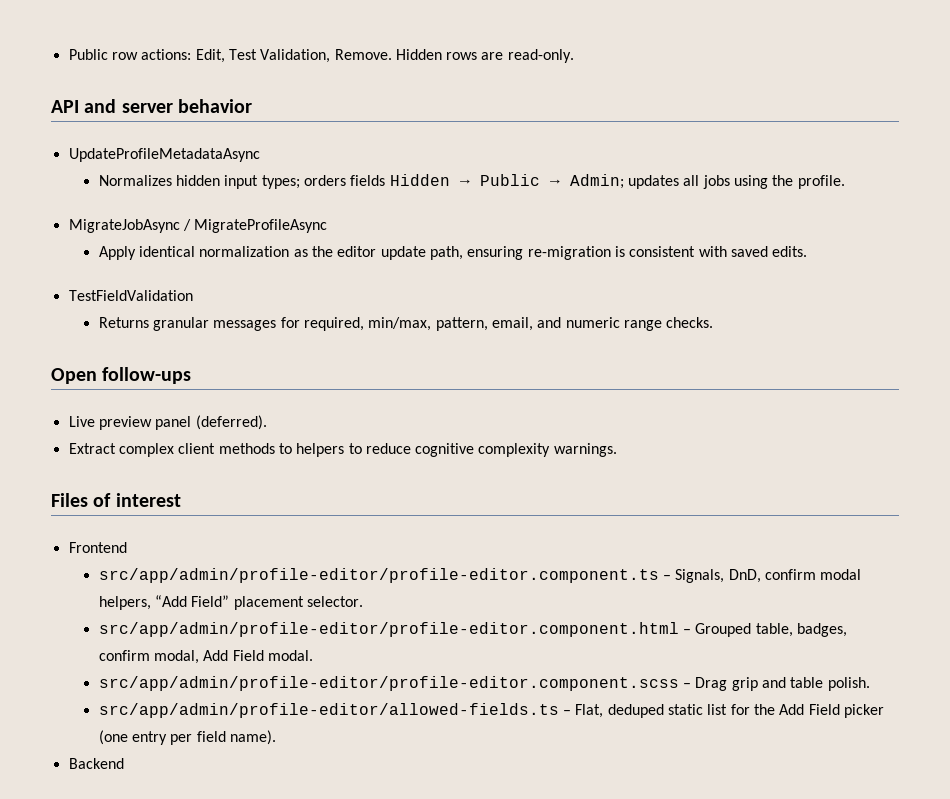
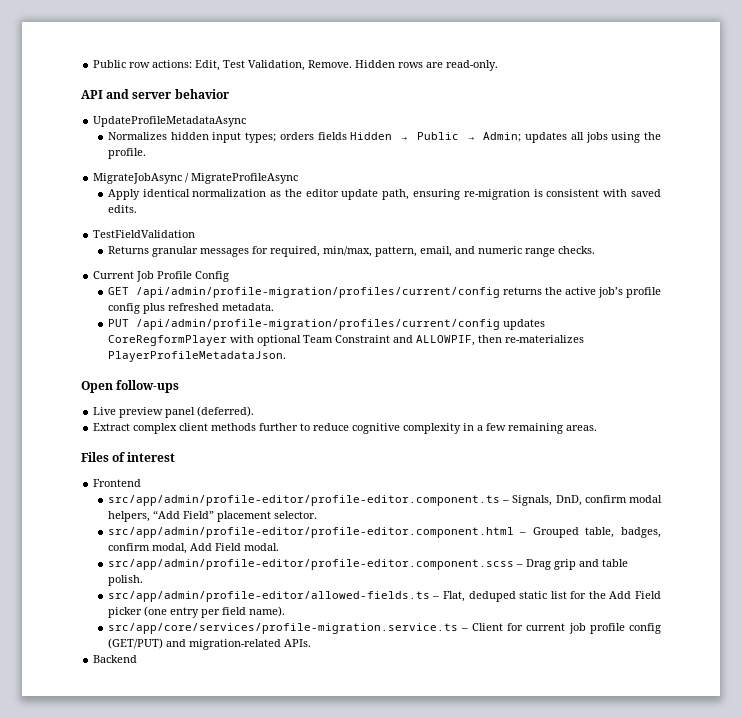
(714, 322) none -> [93,271,230,282] [107,287,662,298] [107,303,274,314] [107,319,545,330] [107,335,584,346] [107,351,286,362] // Current Job Profile Config // GET /api/admin/profile-migration/profiles/current/config returns the active job’s profile config plus refreshed metadata. // PUT /api/admin/profile-migration/profiles/current/config updates CoreRegformPlayer with optional Team Constraint and ALLOWPIF, then re-materializes PlayerProfileMetadataJson.
[278,443,345,457] to helpers -> [259,423,299,431] further
[553,443,617,457] warnings. -> [463,423,598,434] in a few remaining areas.
(277, 737) none -> [107,623,661,634] [107,638,311,650] // src/app/core/services/profile-migration.service.ts – Client for current job profile config (GET/PUT) and migration-related APIs.

